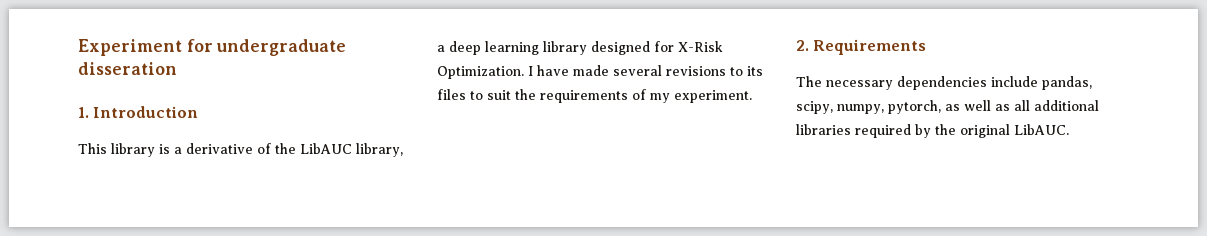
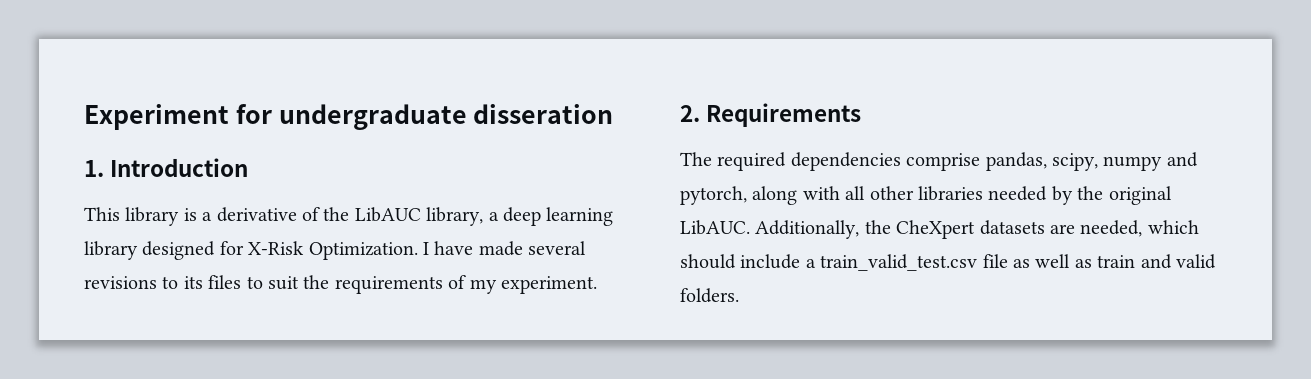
[826,76,1092,90] [796,100,1099,114] [796,124,1069,138] necessary dependencies include pandas, scipy, numpy, pytorch, as well as all additional libraries required by the original LibAUC. -> [717,152,1198,171] [680,186,1172,205] [680,220,1199,239] [680,254,1216,271] [680,288,739,303] required dependencies comprise pandas, scipy, numpy and pytorch, along with all other libraries needed by the original LibAUC. Additionally, the CheXpert datasets are needed, which should include a train_valid_test.csv file as well as train and valid folders.

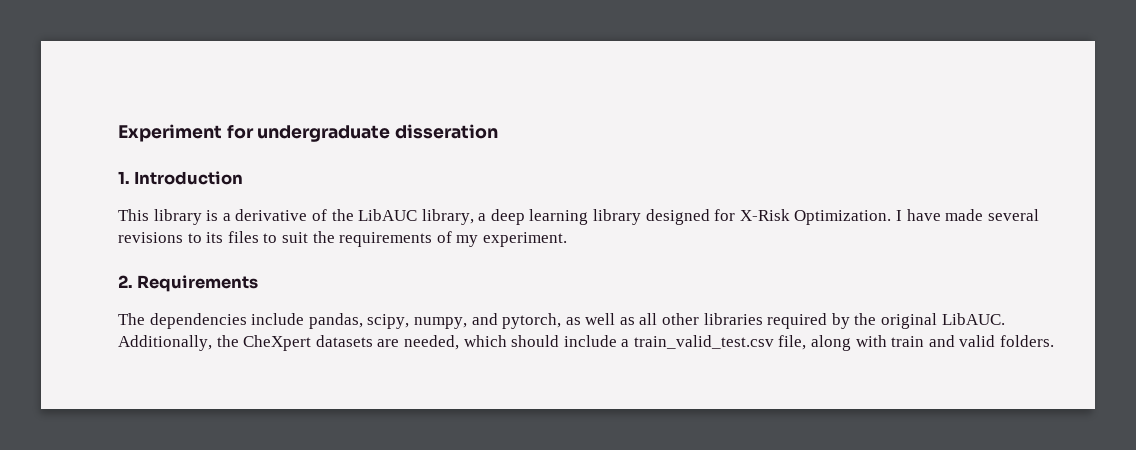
[717,152,981,171] required dependencies comprise -> [149,313,305,329] dependencies include
[1103,156,1163,171] numpy -> [413,317,467,329] numpy,
[752,186,840,205] along with -> [565,313,635,325] as well as
[988,186,1048,201] needed -> [767,313,828,329] required
[982,254,1092,268] file as well as -> [778,335,887,351] file, along with

